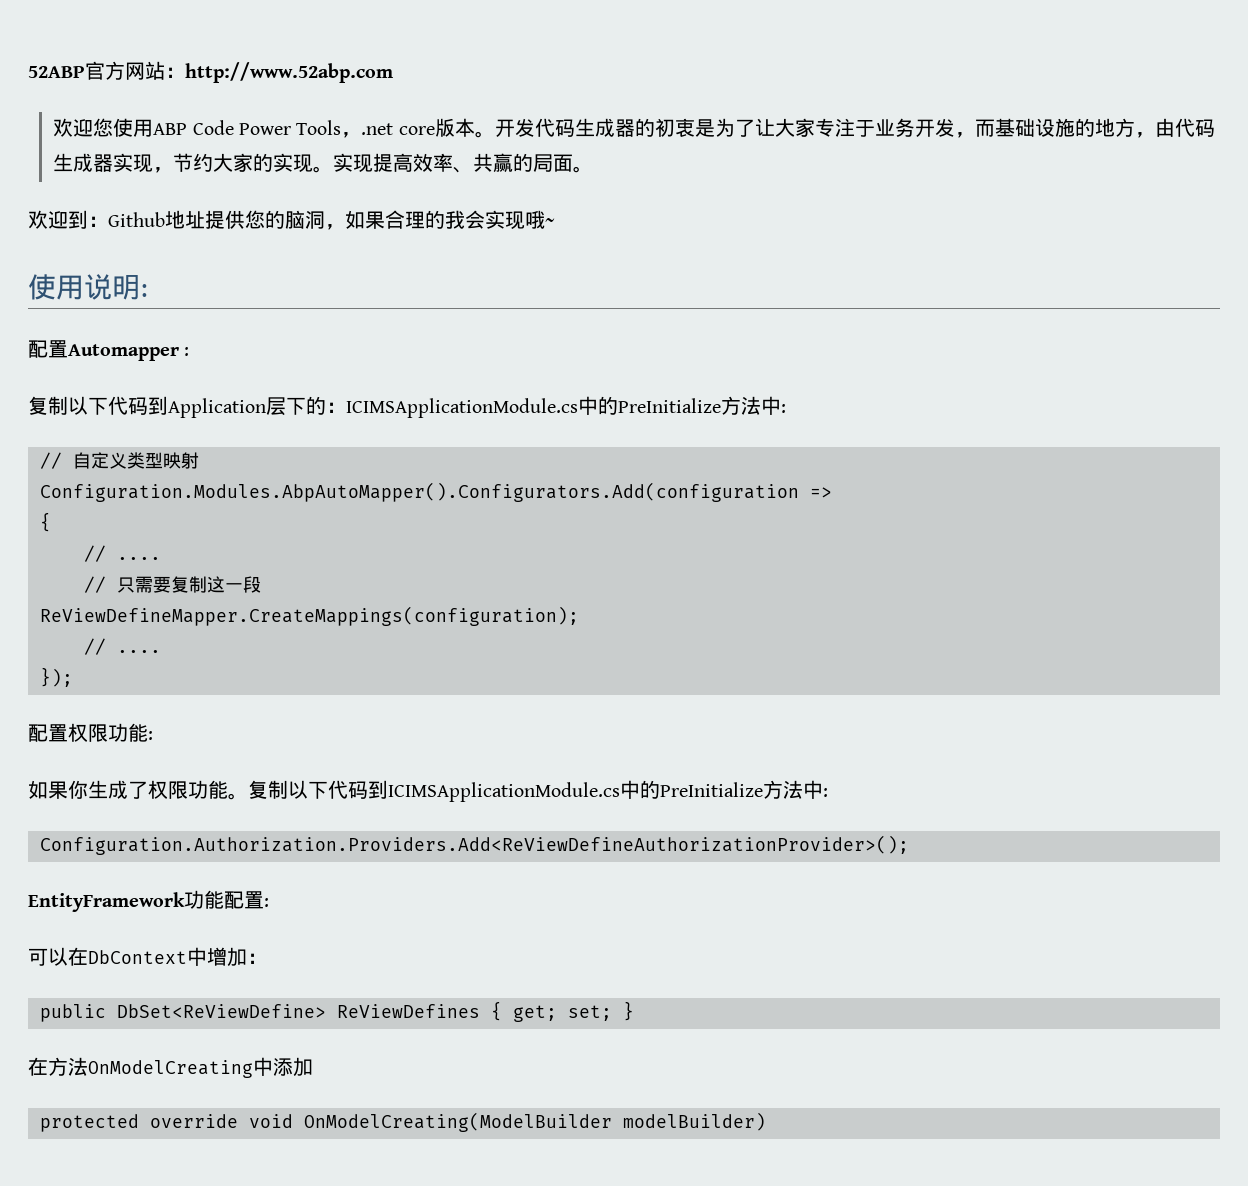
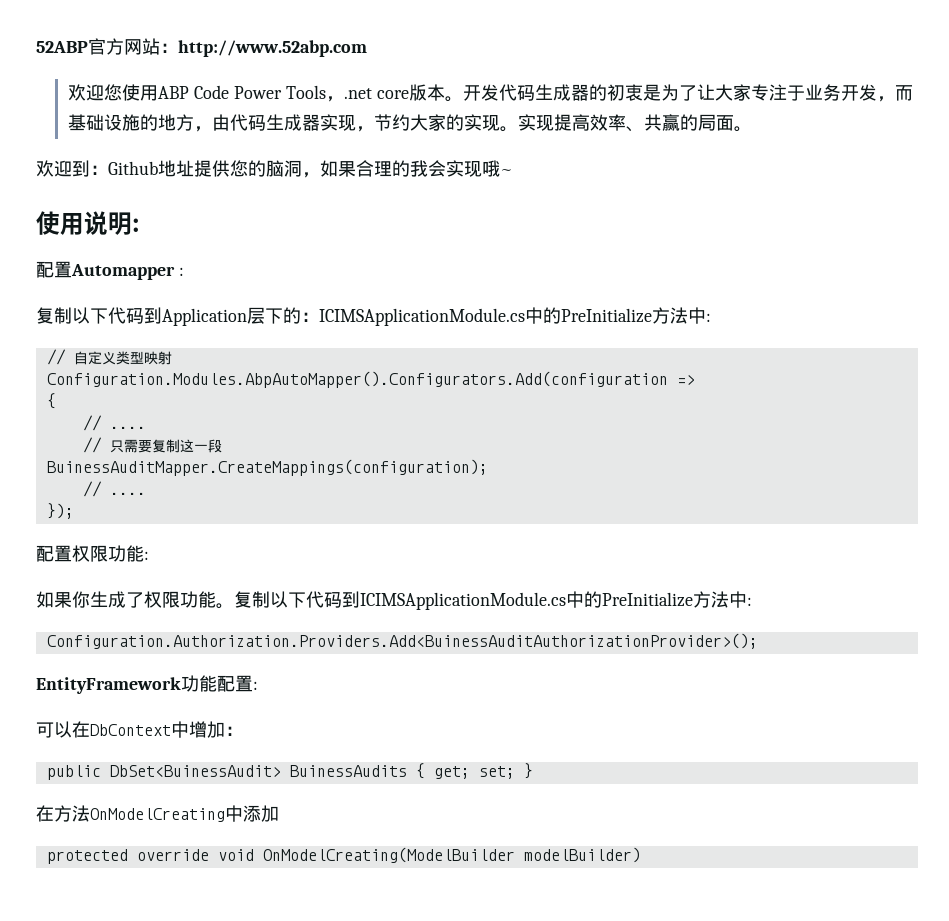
[40,606,579,626] ReViewDefineMapper.CreateMappings(configuration); -> [46,459,488,476] BuinessAuditMapper.CreateMappings(configuration);
[40,835,909,855] Configuration.Authorization.Providers.Add<ReViewDefineAuthorizationProvider>(); -> [46,633,758,649] Configuration.Authorization.Providers.Add<BuinessAuditAuthorizationProvider>();
[117,1004,480,1018] DbSet<ReViewDefine> ReViewDefines -> [109,765,407,777] DbSet<BuinessAudit> BuinessAudits

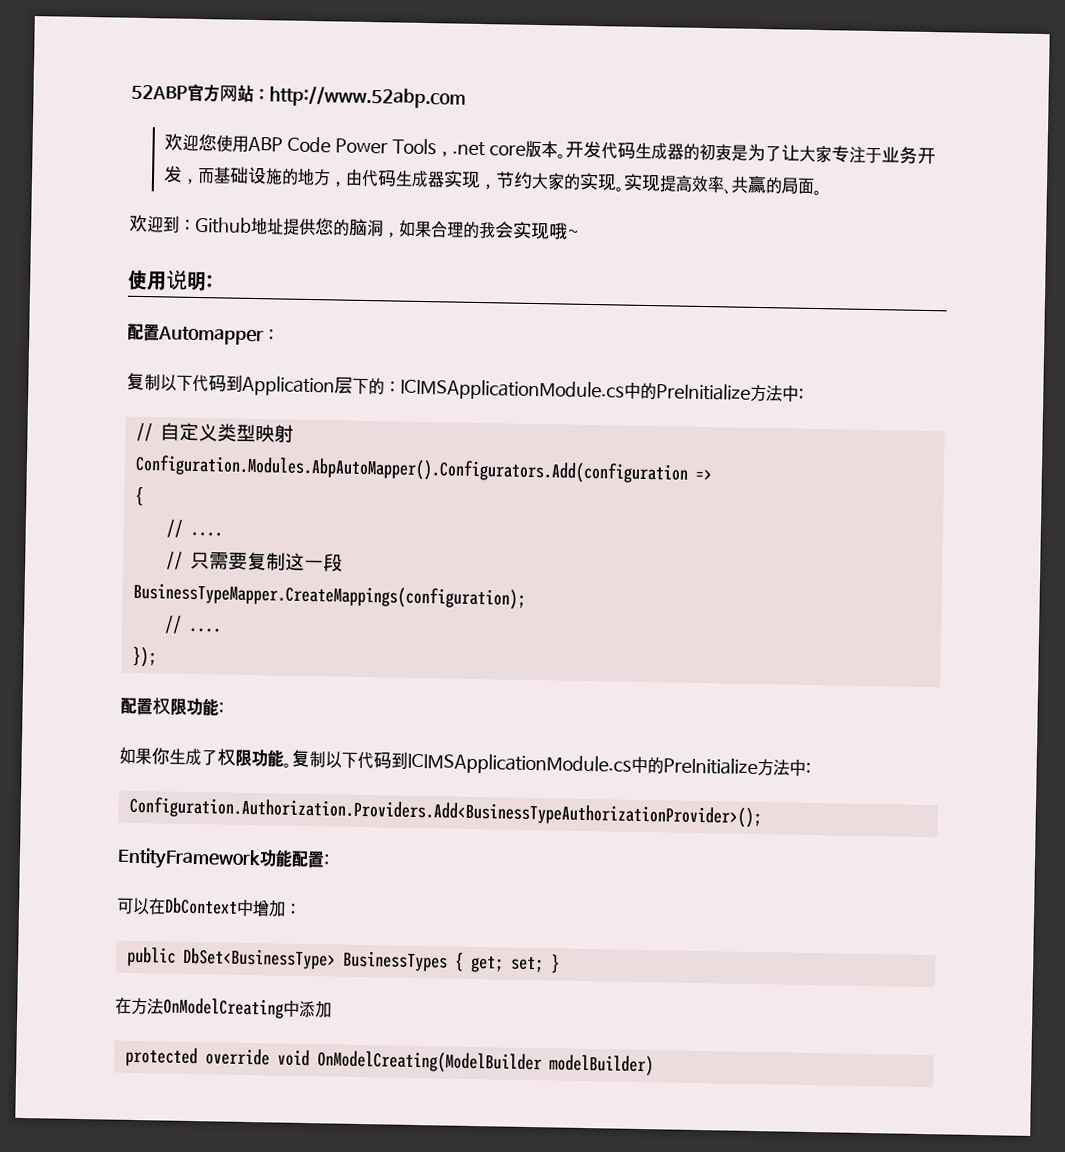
[46,459,488,476] BuinessAuditMapper.CreateMappings(configuration); -> [132,582,526,610] BusinessTypeMapper.CreateMappings(configuration);
[46,633,758,649] Configuration.Authorization.Providers.Add<BuinessAuditAuthorizationProvider>(); -> [128,796,762,829] Configuration.Authorization.Providers.Add<BusinessTypeAuthorizationProvider>();
[109,765,407,777] DbSet<BuinessAudit> BuinessAudits -> [181,947,448,972] DbSet<BusinessType> BusinessTypes

